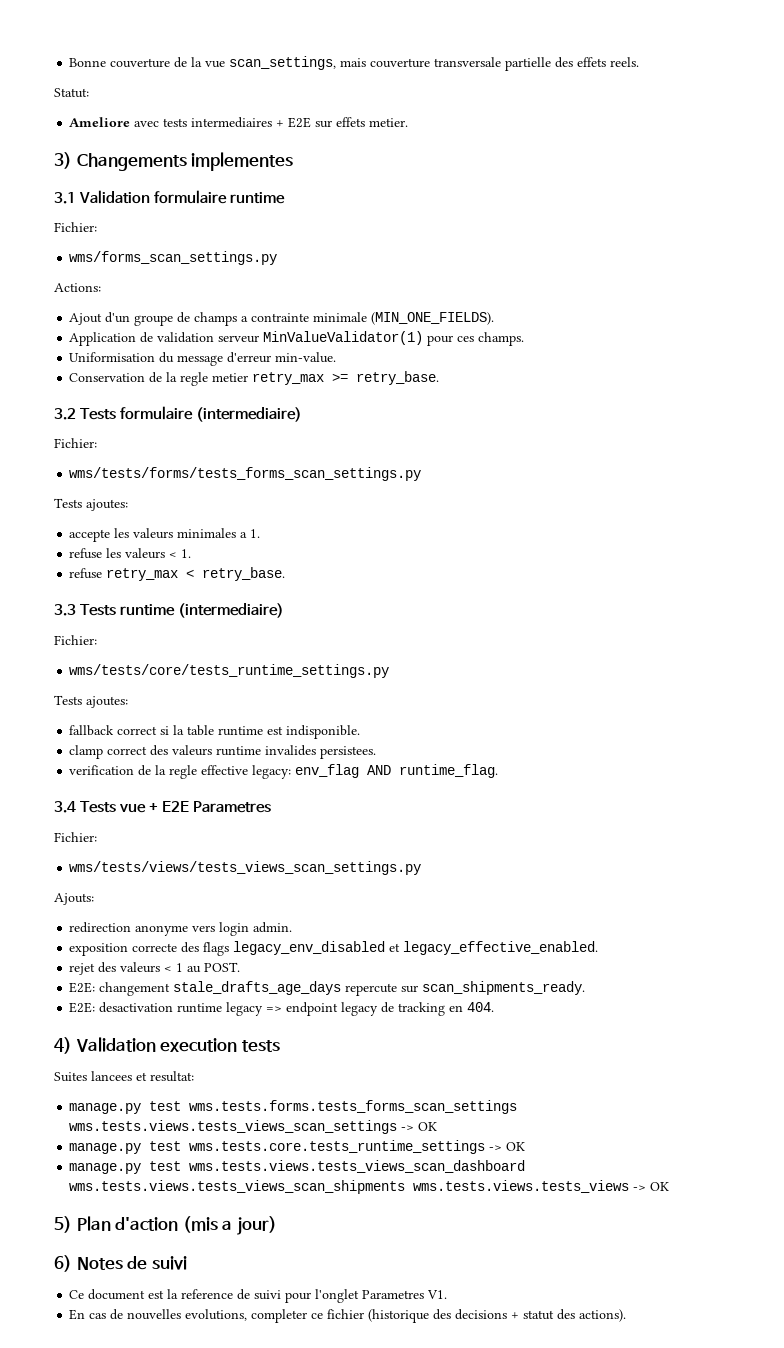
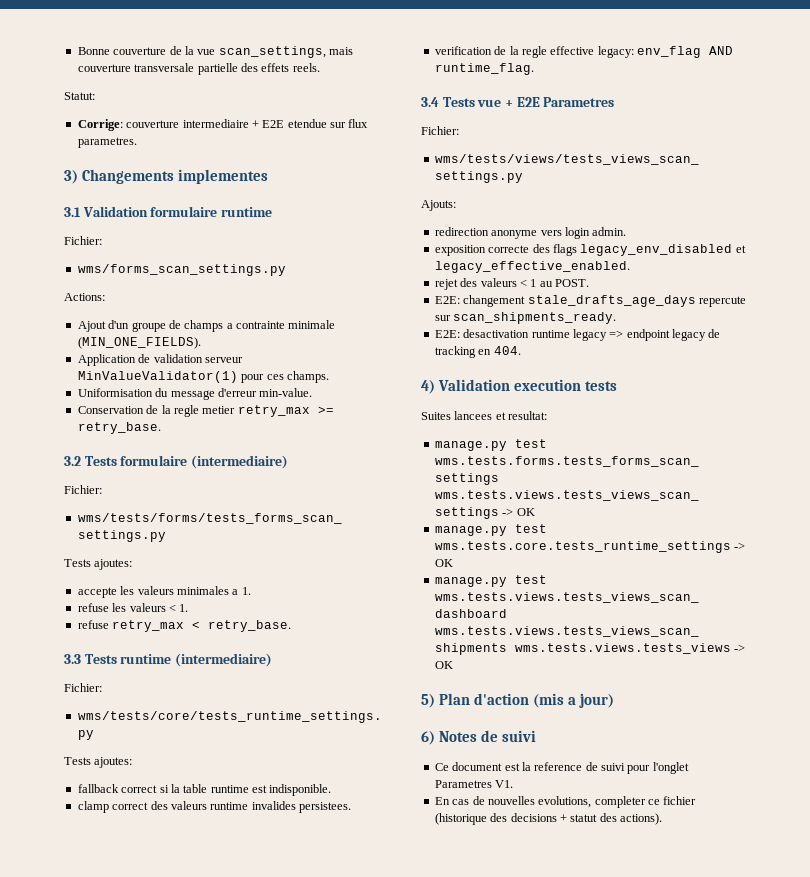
[69,117,409,128] Ameliore avec tests intermediaires + E2E sur effets metier. -> [77,119,369,131] [77,137,137,148] Corrige: couverture intermediaire + E2E etendue sur flux parametres.

